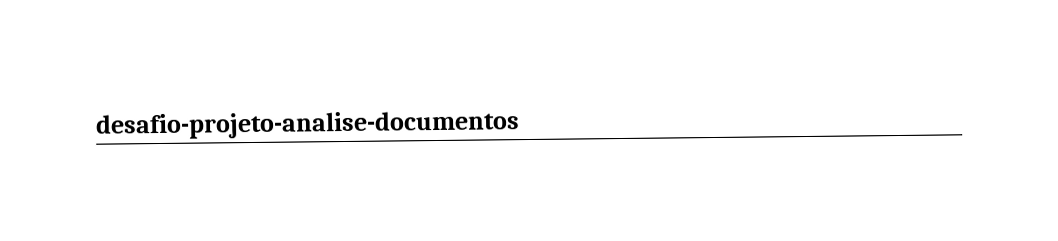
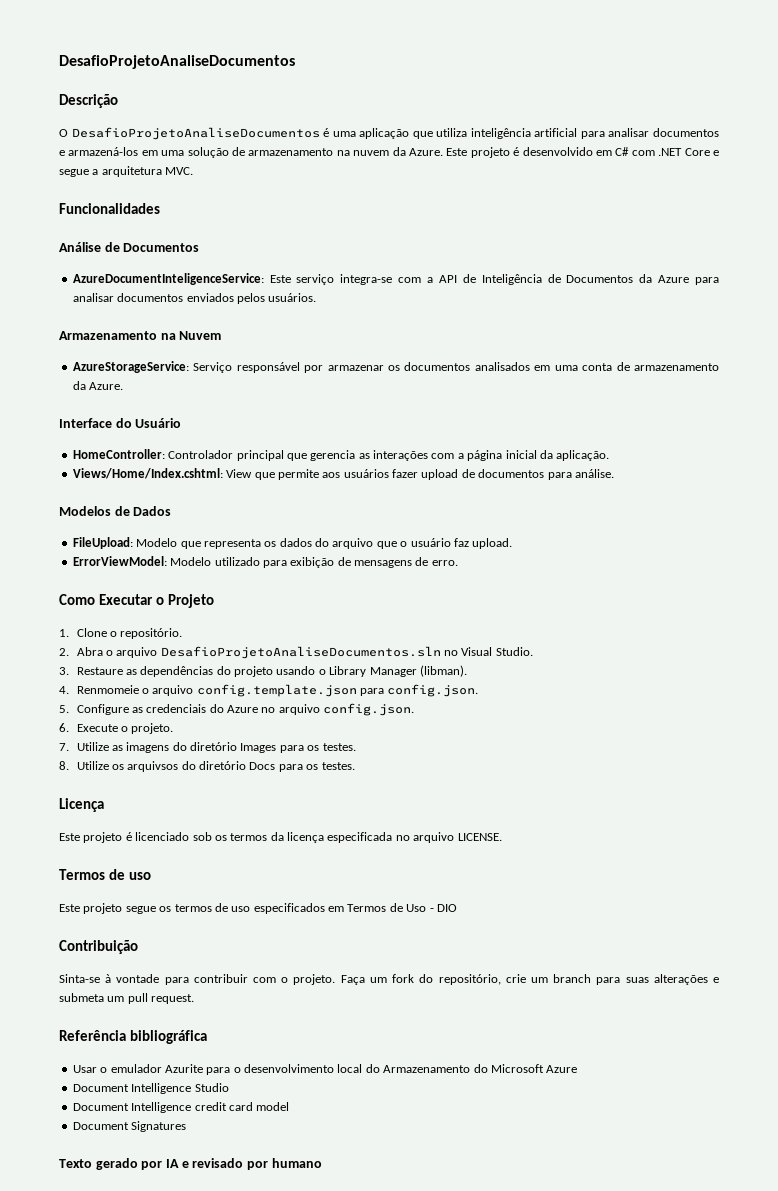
[95,110,520,140] desafio-projeto-analise-documentos -> [59,55,295,69] [59,94,118,108] [59,127,719,140] [59,147,719,158] [59,166,194,177] [59,203,160,214] [59,242,200,252] [72,273,720,285] [72,293,317,304] [59,331,222,340] [72,361,719,373] [72,381,124,390] [59,418,182,428] [72,449,610,461] [72,468,614,480] [59,506,172,516] [72,537,513,549] [72,556,458,568] [59,594,214,608] [59,628,183,639] [59,646,533,659] [59,665,467,677] [59,684,479,697] [59,703,415,716] [59,723,174,734] [59,742,356,753] [59,761,355,772] [59,798,104,812] [59,832,502,843] [59,869,151,880] [59,903,457,914] [59,940,138,954] [59,974,720,985] [59,993,195,1004] [59,1030,207,1044] [72,1064,578,1075] [72,1083,229,1094] [72,1102,290,1113] [72,1121,187,1132] [59,1158,322,1170] DesafioProjetoAnaliseDocumentos // Descrição // O DesafioProjetoAnaliseDocumentos é uma aplicação que utiliza inteligência artificial para analisar documentos e armazená-los em uma solução de armazenamento na nuvem da Azure. Este projeto é desenvolvido em C# com .NET Core e segue a arquitetura MVC. // Funcionalidades // Análise de Documentos // AzureDocumentInteligenceService: Este serviço integra-se com a API de Inteligência de Documentos da Azure para analisar documentos enviados pelos usuários. // Armazenamento na Nuvem // AzureStorageService: Serviço responsável por armazenar os documentos analisados em uma conta de armazenamento da Azure. // Interface do Usuário // HomeController: Controlador principal que gerencia as interações com a página inicial da aplicação. // Views/Home/Index.cshtml: View que permite aos usuários fazer upload de documentos para análise. // Modelos de Dados // FileUpload: Modelo que representa os dados do arquivo que o usuário faz upload. // ErrorViewModel: Modelo utilizado para exibição de mensagens de erro. // Como Executar o Projeto // 1. Clone o repositório. // 2. Abra o arquivo DesafioProjetoAnaliseDocumentos.sln no Visual Studio. // 3. Restaure as dependências do projeto usando o Library Manager (libman). // 4. Renmomeie o arquivo config.template.json para config.json. // 5. Configure as credenciais do Azure no arquivo config.json. // 6. Execute o projeto. // 7. Utilize as imagens do diretório Images para os testes. // 8. Utilize os arquivsos do diretório Docs para os testes. // Licença // Este projeto é licenciado sob os termos da licença especificada no arquivo LICENSE. // Termos de uso // Este projeto segue os termos de uso especificados em Termos de Uso - DIO // Contribuição // Sinta-se à vontade para contribuir com o projeto. Faça um fork do repositório, crie um branch para suas alterações e submeta um pull request. // Referência bibliográfica // Usar o emulador Azurite para o desenvolvimento local do Armazenamento do Microsoft Azure // Document Intelligence Studio // Document Intelligence credit card model // Document Signatures // Texto gerado por IA e revisado por humano

